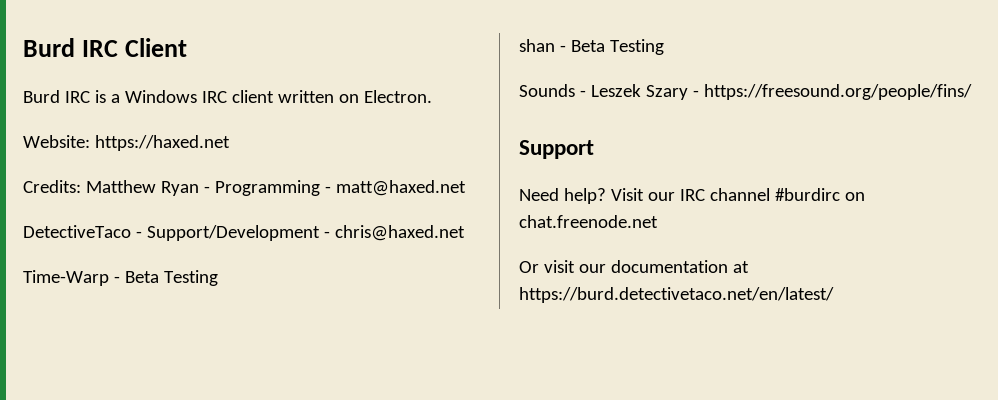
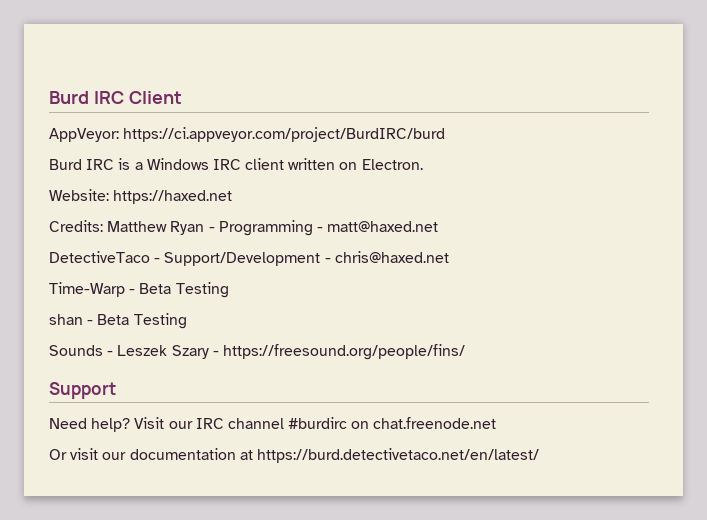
(188, 47) none -> [49,127,446,142] // AppVeyor: https://ci.appveyor.com/project/BurdIRC/burd

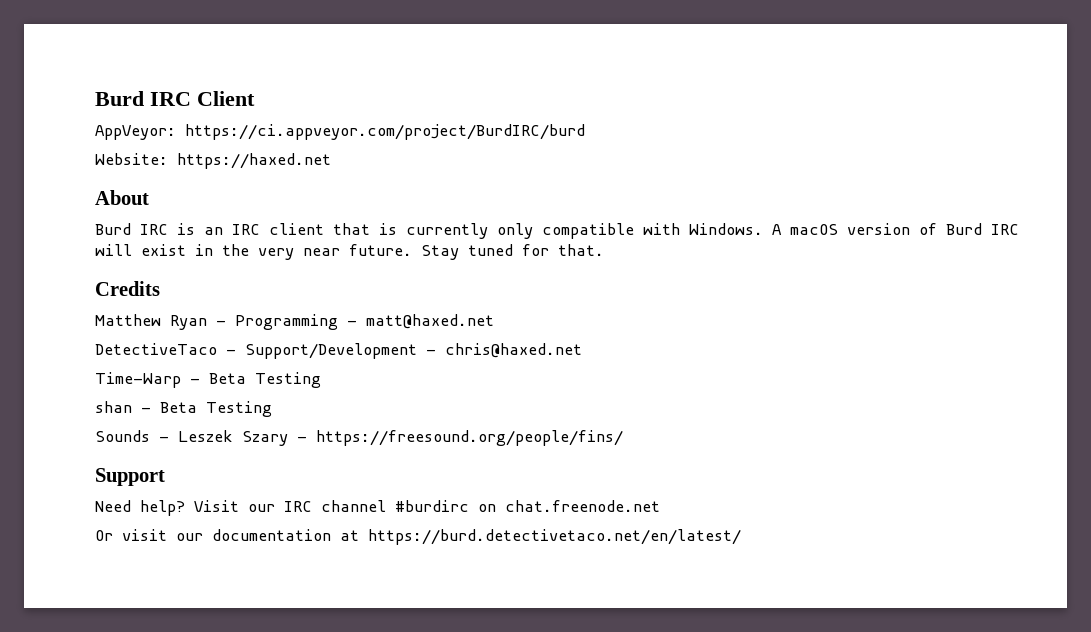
(446, 134) none -> [95,153,331,169] [95,190,149,205] // Website: https://haxed.net // About
[134,158,423,170] [49,189,233,204] [49,220,103,232] a Windows IRC client written on Electron. // Website: https://haxed.net // Credits: -> [204,223,1019,239] [95,244,604,260] [95,281,160,296] an IRC client that is currently only compatible with Windows. A macOS version of Burd IRC will exist in the very near future. Stay tuned for that. // Credits //

